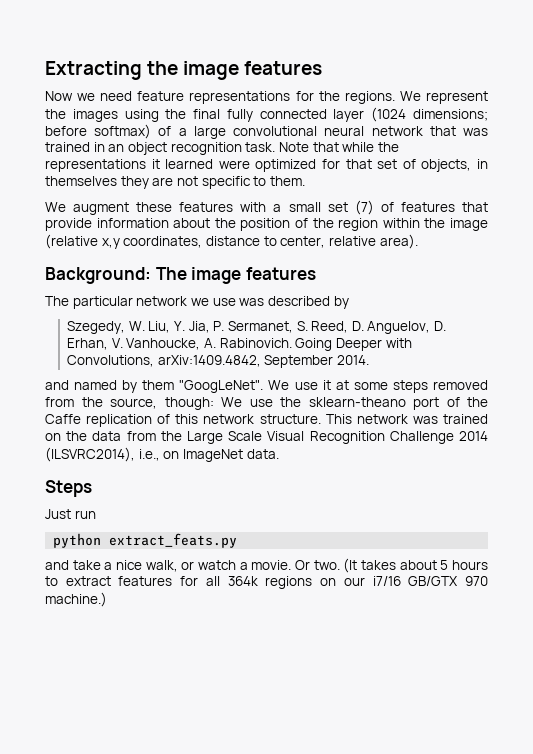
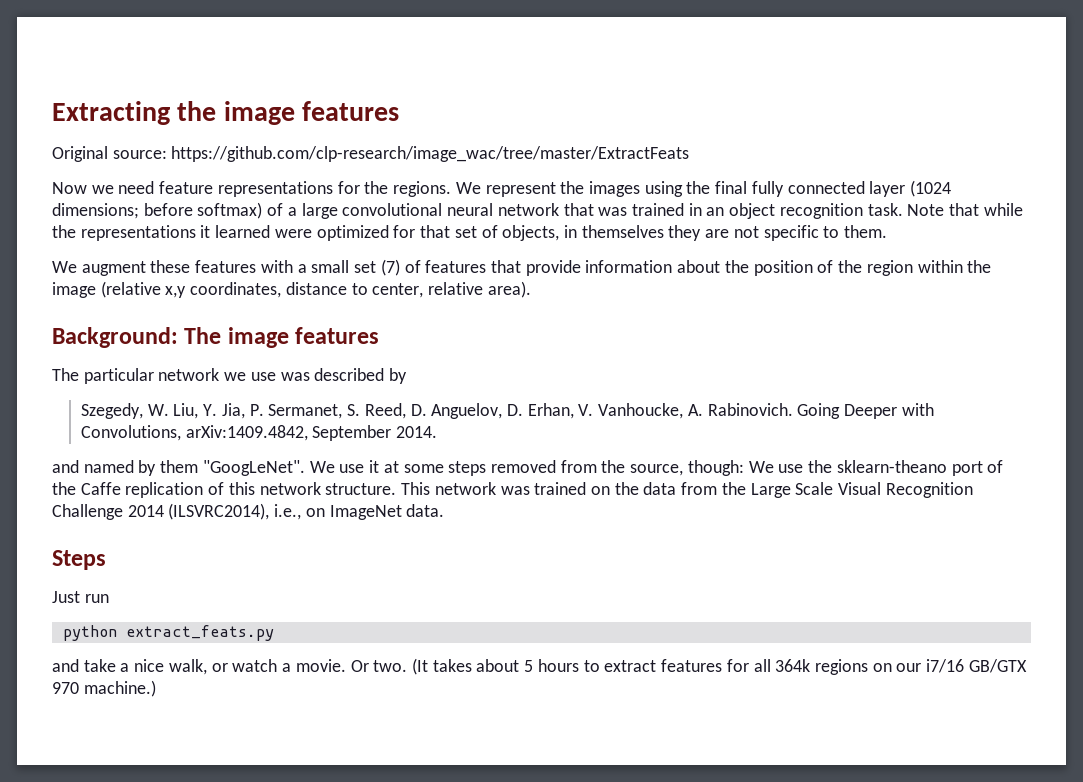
(323, 68) none -> [52,146,690,162] // Original source: https://github.com/clp-research/image_wac/tree/master/ExtractFeats

